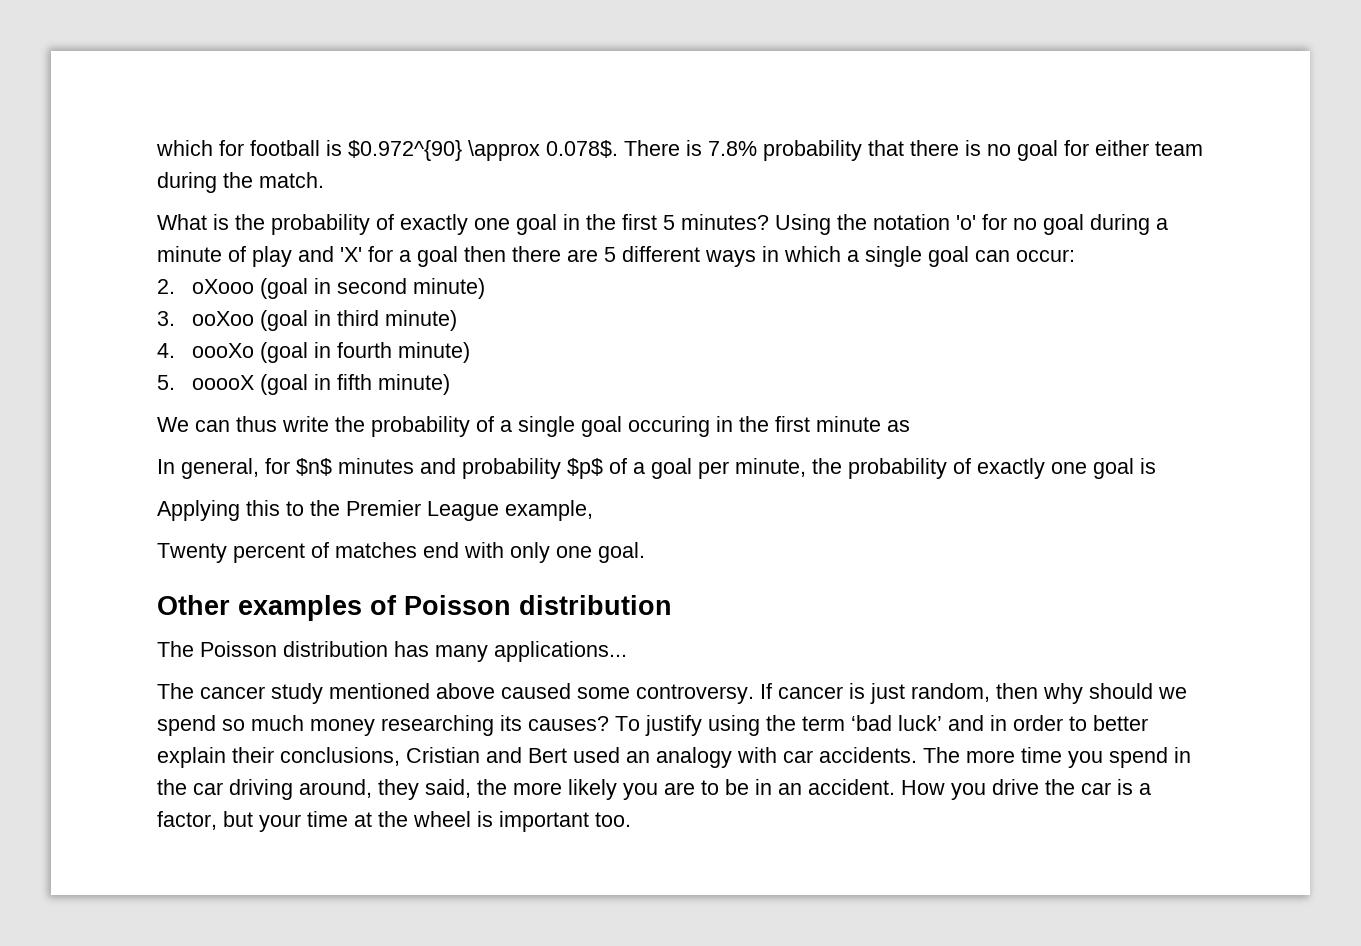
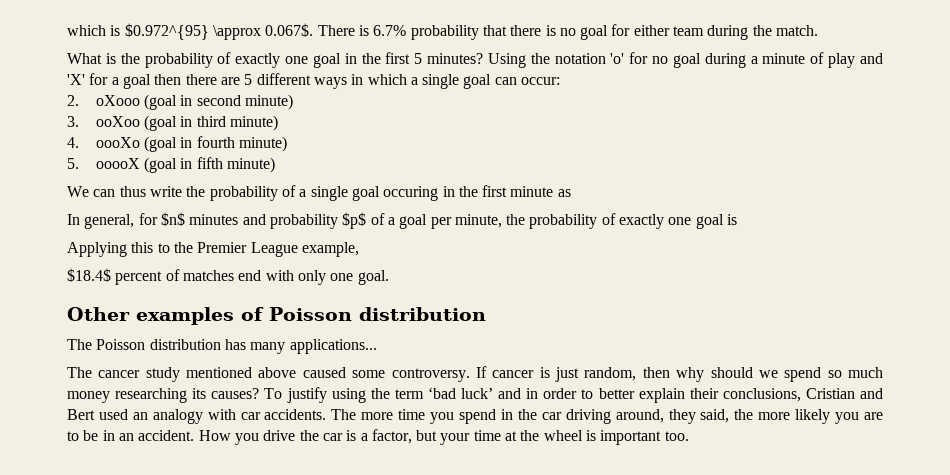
[156,140,618,161] which for football is $0.972^{90} \approx 0.078$. -> [67,23,314,40] which is $0.972^{95} \approx 0.067$.
[708,141,757,156] 7.8% -> [373,25,407,36] 6.7%
[157,543,227,563] Twenty -> [67,268,111,282] $18.4$

